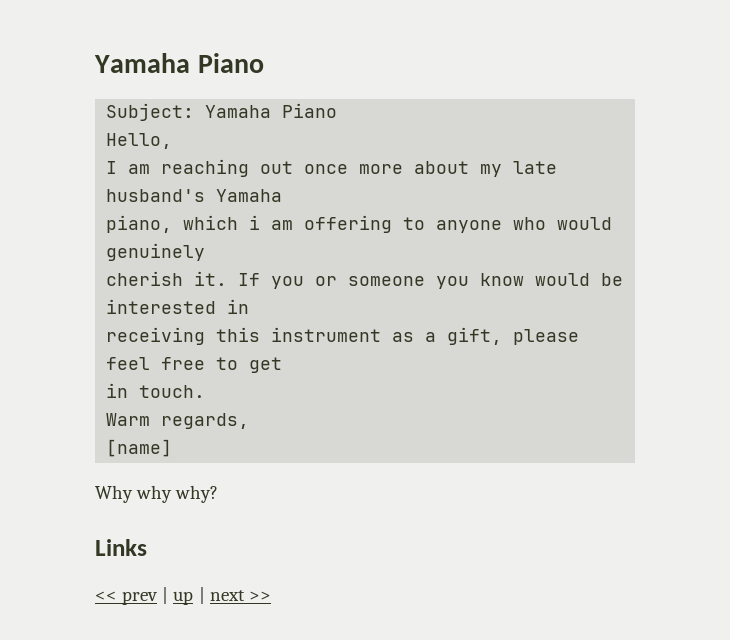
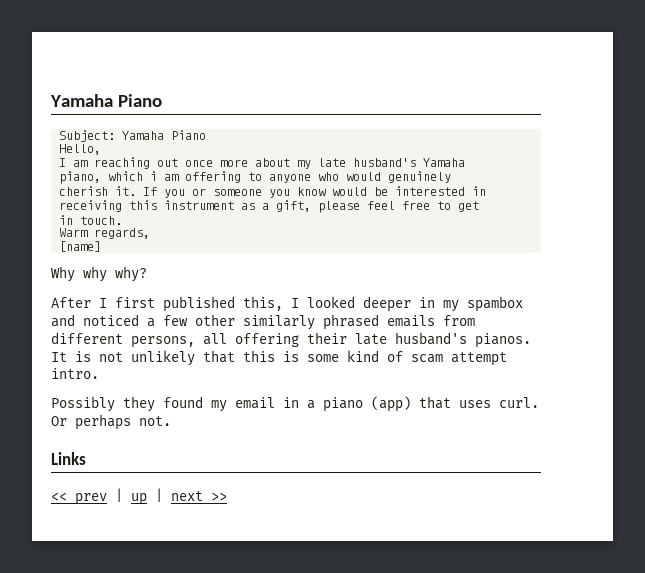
(219, 494) none -> [51,296,523,312] [51,314,475,330] [51,332,531,348] [51,350,507,366] [51,368,99,379] [51,396,539,412] [51,414,171,430] // After I first published this, I looked deeper in my spambox and noticed a few other similarly phrased emails from different persons, all offering their late husband's pianos. It is not unlikely that this is some kind of scam attempt intro. // Possibly they found my email in a piano (app) that uses curl. Or perhaps not.

